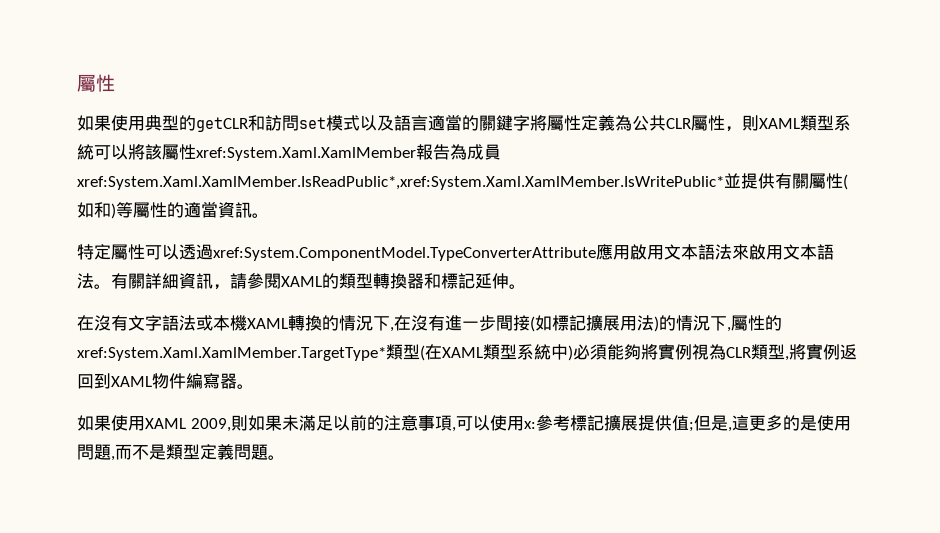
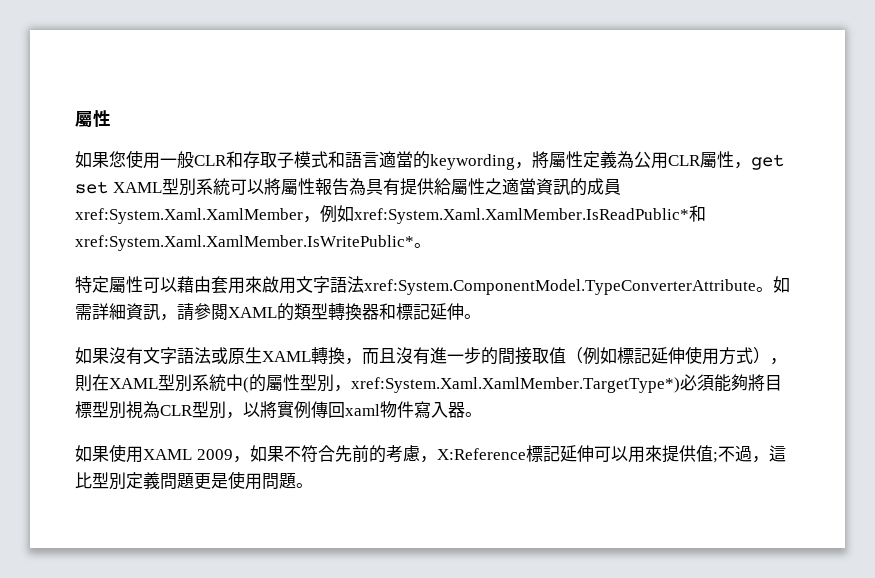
[111,115,394,132] 使用典型的getCLR和訪問set模式以及 -> [109,150,345,169] 您使用一般CLR和存取子模式和
[479,115,530,131] 關鍵字 -> [430,154,532,170] keywording，
[649,115,666,131] 共 -> [651,152,668,169] 用
[742,115,851,131] [77,144,501,161] [77,173,848,190] [77,202,269,219] [77,244,834,261] [77,273,145,289] 則XAML類型系統可以將該屬性xref:System.Xaml.XamlMember報告為成員xref:System.Xaml.XamlMember.IsReadPublic*,xref:System.Xaml.XamlMember.IsWritePublic*並提供有關屬性(如和)等屬性的適當資訊。 // 特定屬性可以透過xref:System.ComponentModel.TypeConverterAttribute應用啟用文本語法來啟用文本語法。有關 -> [751,154,784,170] [75,178,621,196] [75,205,706,224] [75,235,431,251] [75,276,790,295] [75,303,92,320] get set XAML型別系統可以將屬性報告為具有提供給屬性之適當資訊的成員xref:System.Xaml.XamlMember，例如xref:System.Xaml.XamlMember.IsReadPublic*和xref:System.Xaml.XamlMember.IsWritePublic*。 // 特定屬性可以藉由套用來啟用文字語法xref:System.ComponentModel.TypeConverterAttribute。如需
[77,315,94,331] 在 -> [75,347,109,364] 如果
[213,315,247,331] 本機 -> [228,347,262,364] 原生
[322,315,782,332] [77,344,857,361] [77,373,254,389] [77,414,851,432] [77,444,234,461] 的情況下,在沒有進一步間接(如標記擴展用法)的情況下,屬性的xref:System.Xaml.XamlMember.TargetType*類型(在XAML類型系統中)必須能夠將實例視為CLR類型,將實例返回到XAML物件編寫器。 // 如果使用XAML 2009,則如果未滿足以前的注意事項,可以使用x:參考標記擴展提供值;但是,這更多的是使用問題,而不是類型定義 -> [345,346,787,365] [75,374,782,393] [75,401,482,419] [75,444,786,463] [75,471,262,490] ，而且沒有進一步的間接取值（例如標記延伸使用方式），則在XAML型別系統中(的屬性型別，xref:System.Xaml.XamlMember.TargetType*)必須能夠將目標型別視為CLR型別，以將實例傳回xaml物件寫入器。 // 如果使用XAML 2009，如果不符合先前的考慮，X:Reference標記延伸可以用來提供值;不過，這比型別定義問題更是使用

